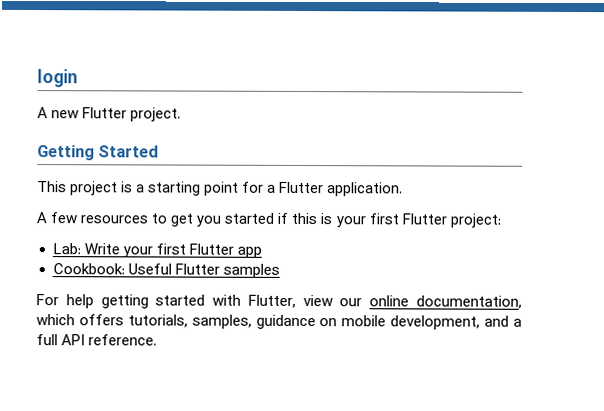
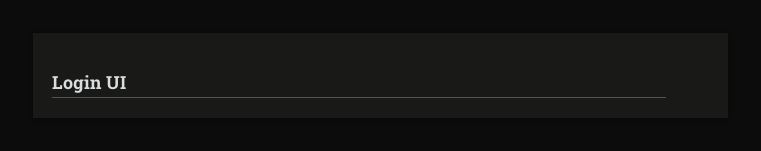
[37,69,78,88] [37,107,182,122] [37,145,160,161] [37,181,404,197] [36,212,501,228] [52,243,262,258] [52,263,280,278] [36,294,522,309] [36,314,523,330] [36,334,158,346] login // A new Flutter project. // Getting Started // This project is a starting point for a Flutter application. // A few resources to get you started if this is your first Flutter project: // Lab: Write your first Flutter app // Cookbook: Useful Flutter samples // For help getting started with Flutter, view our online documentation, which offers tutorials, samples, guidance on mobile development, and a full API reference. -> [52,75,126,93] Login UI

